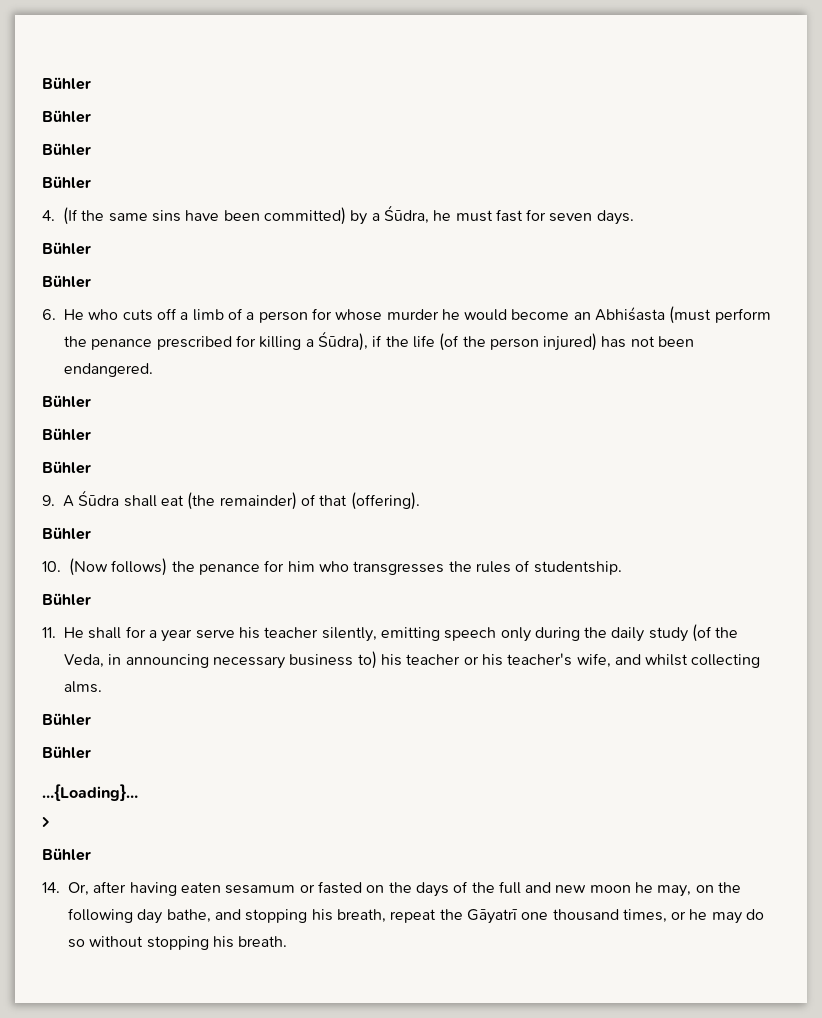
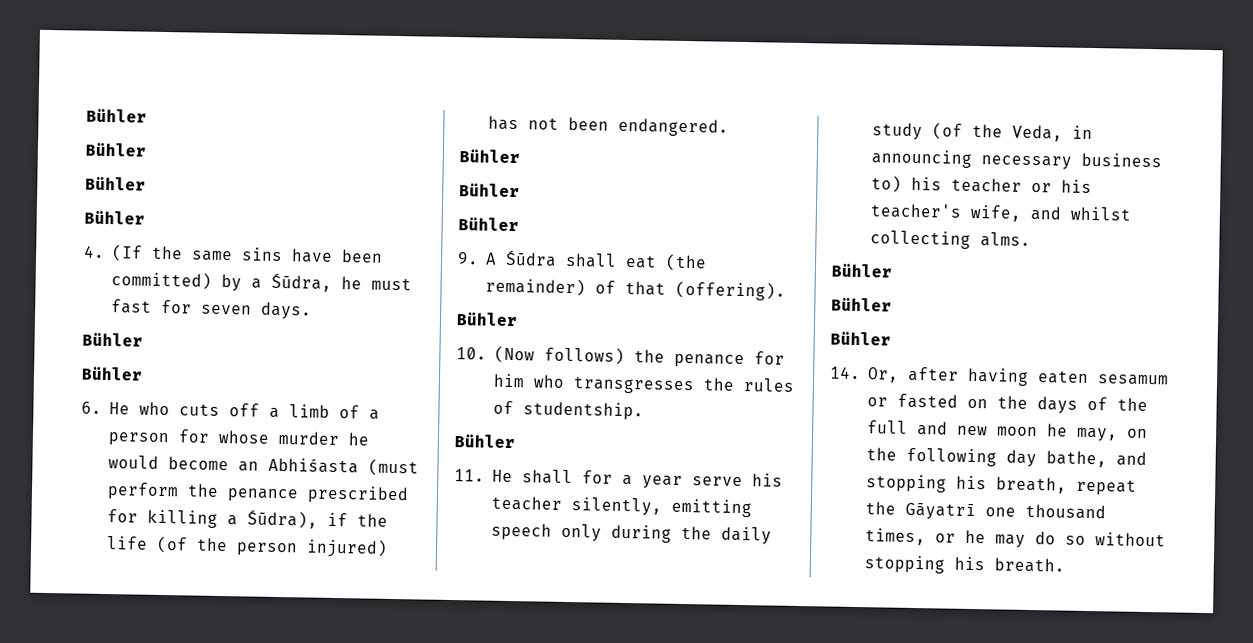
[42,784,138,801] [42,816,50,828] // …{Loading}… // > -> (892, 304) none

